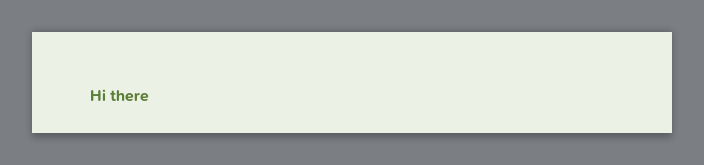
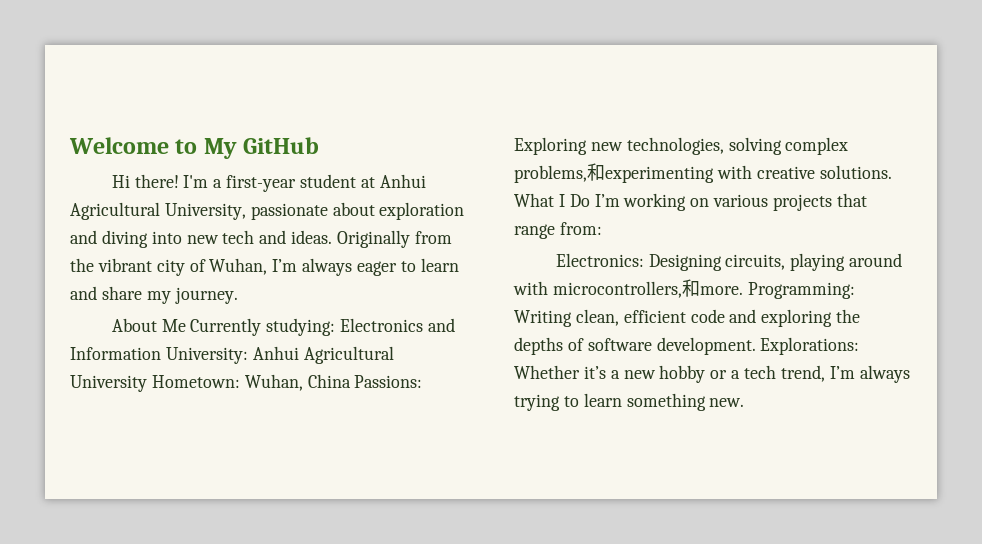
[90,89,150,102] Hi there -> [69,137,320,159] [111,174,426,192] [70,202,465,220] [70,230,452,248] [70,258,459,276] [70,286,238,304] [111,318,456,336] [70,346,394,364] [70,374,423,392] [514,137,849,155] [514,163,892,183] [514,193,867,211] [514,222,602,239] [555,253,903,271] [513,279,855,299] [514,309,861,327] [514,337,860,355] [514,365,910,383] [514,393,745,411] Welcome to My GitHub // Hi there! I'm a first-year student at Anhui Agricultural University, passionate about exploration and diving into new tech and ideas. Originally from the vibrant city of Wuhan, I’m always eager to learn and share my journey. // About Me Currently studying: Electronics and Information University: Anhui Agricultural University Hometown: Wuhan, China Passions: Exploring new technologies, solving complex problems,和experimenting with creative solutions. What I Do I’m working on various projects that range from: // Electronics: Designing circuits, playing around with microcontrollers,和more. Programming: Writing clean, efficient code and exploring the depths of software development. Explorations: Whether it’s a new hobby or a tech trend, I’m always trying to learn something new.

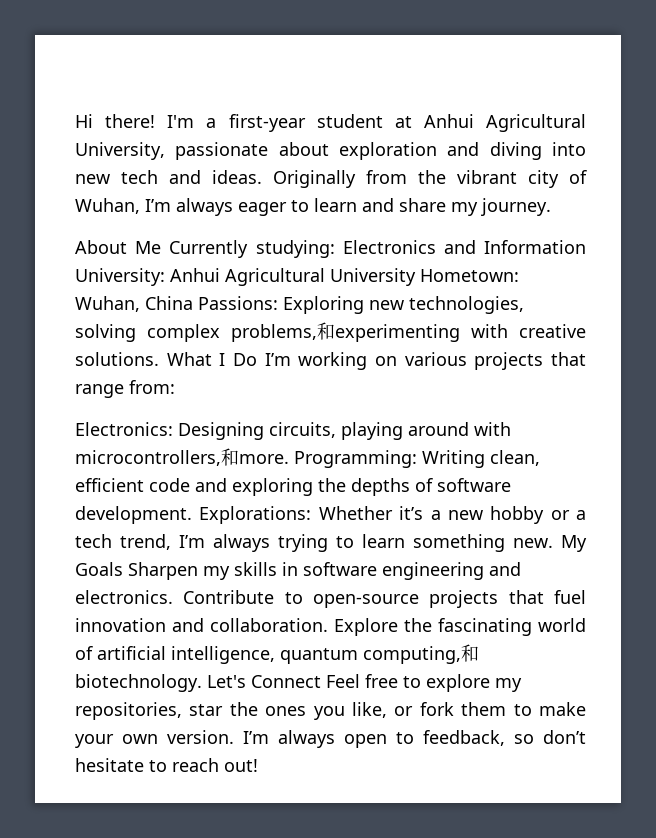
[69,137,320,159] Welcome to My GitHub // -> (75, 121) none
(745, 402) none -> [561,535,587,552] [75,562,521,580] [75,590,586,608] [75,618,586,636] [75,644,479,664] [75,674,522,692] [75,702,586,720] [75,730,586,748] [75,758,258,772] My Goals Sharpen my skills in software engineering and electronics. Contribute to open-source projects that fuel innovation and collaboration. Explore the fascinating world of artificial intelligence, quantum computing,和biotechnology. Let's Connect Feel free to explore my repositories, star the ones you like, or fork them to make your own version. I’m always open to feedback, so don’t hesitate to reach out!

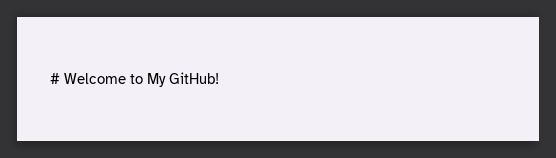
[75,114,586,132] [75,142,586,160] [75,170,587,188] [75,198,551,216] [75,240,586,258] [75,268,519,286] [75,296,524,314] [75,322,586,342] [75,352,586,370] [75,380,175,398] [75,422,511,440] [75,448,540,468] [75,478,511,496] [75,506,586,524] [75,534,587,552] [75,562,521,580] [75,590,586,608] [75,618,586,636] [75,644,479,664] [75,674,522,692] [75,702,586,720] [75,730,586,748] [75,758,258,772] Hi there! I'm a first-year student at Anhui Agricultural University, passionate about exploration and diving into new tech and ideas. Originally from the vibrant city of Wuhan, I’m always eager to learn and share my journey. // About Me Currently studying: Electronics and Information University: Anhui Agricultural University Hometown: Wuhan, China Passions: Exploring new technologies, solving complex problems,和experimenting with creative solutions. What I Do I’m working on various projects that range from: // Electronics: Designing circuits, playing around with microcontrollers,和more. Programming: Writing clean, efficient code and exploring the depths of software development. Explorations: Whether it’s a new hobby or a tech trend, I’m always trying to learn something new. My Goals Sharpen my skills in software engineering and electronics. Contribute to open-source projects that fuel innovation and collaboration. Explore the fascinating world of artificial intelligence, quantum computing,和biotechnology. Let's Connect Feel free to explore my repositories, star the ones you like, or fork them to make your own version. I’m always open to feedback, so don’t hesitate to reach out! -> [50,72,219,87] # Welcome to My GitHub!

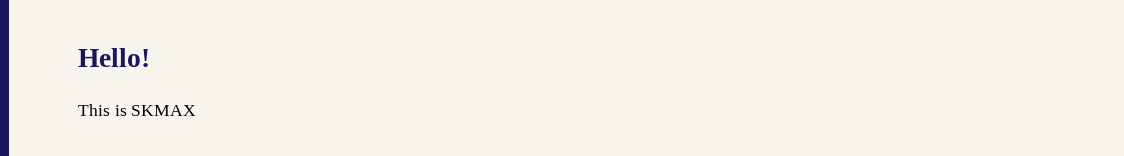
[50,72,219,87] # Welcome to My GitHub! -> [78,48,150,67] [78,104,197,116] Hello! // This is SKMAX

